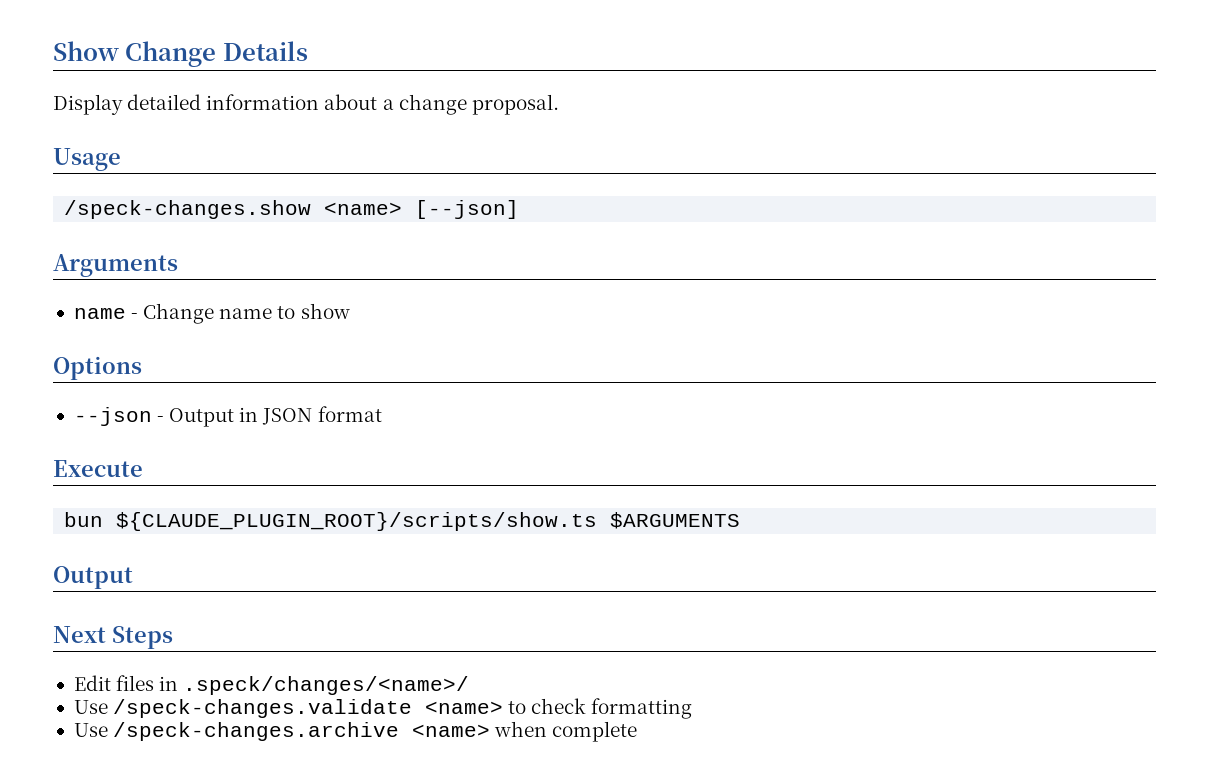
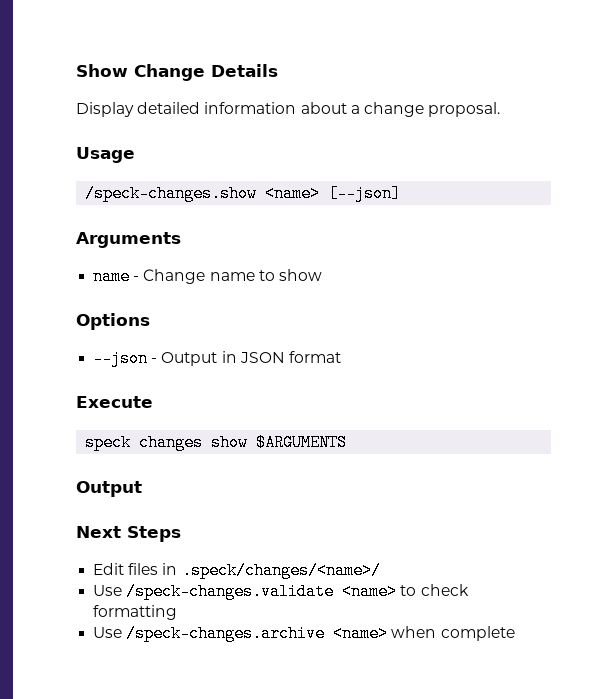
[64,512,598,531] bun ${CLAUDE_PLUGIN_ROOT}/scripts/show.ts -> [85,434,249,451] speck changes show

